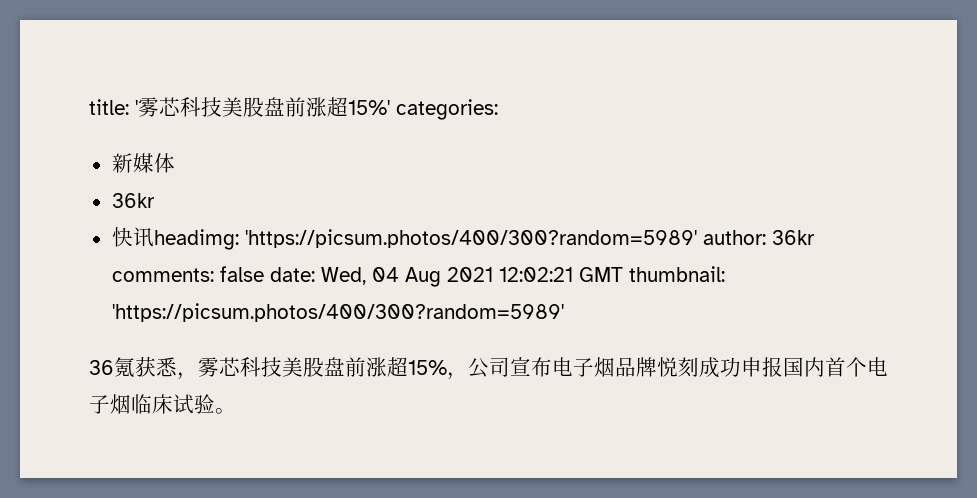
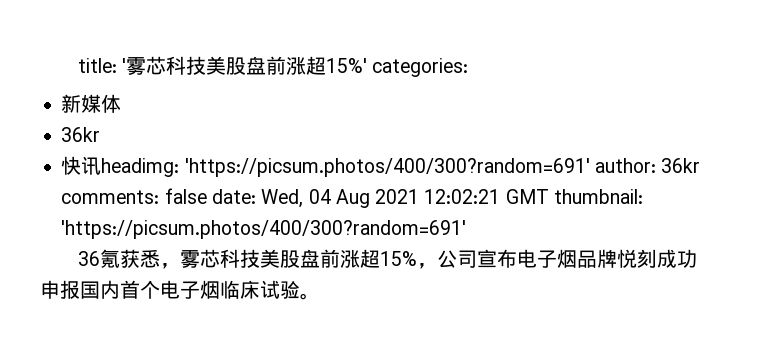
[244,229,697,248] 'https://picsum.photos/400/300?random=5989' -> [184,158,590,177] 'https://picsum.photos/400/300?random=691'
[111,303,564,322] 'https://picsum.photos/400/300?random=5989' -> [61,220,467,239] 'https://picsum.photos/400/300?random=691'

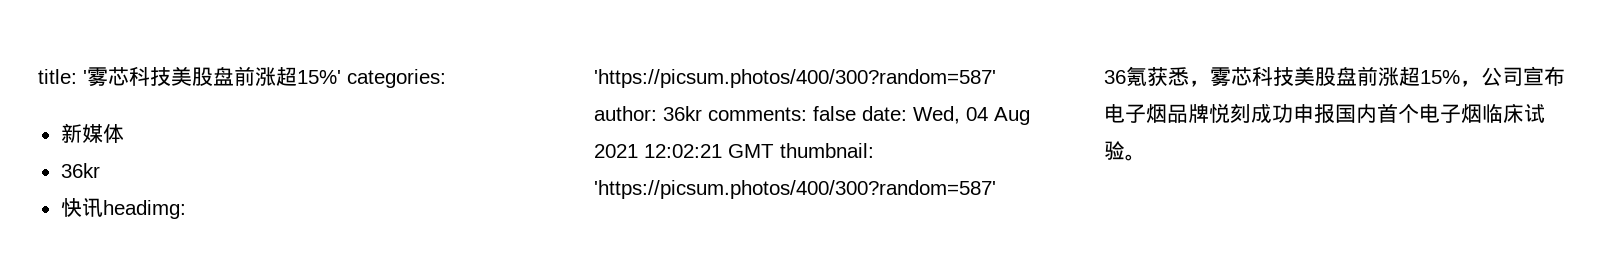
[184,158,590,177] 'https://picsum.photos/400/300?random=691' -> [593,69,996,88] 'https://picsum.photos/400/300?random=587'
[61,220,467,239] 'https://picsum.photos/400/300?random=691' -> [593,180,996,199] 'https://picsum.photos/400/300?random=587'

